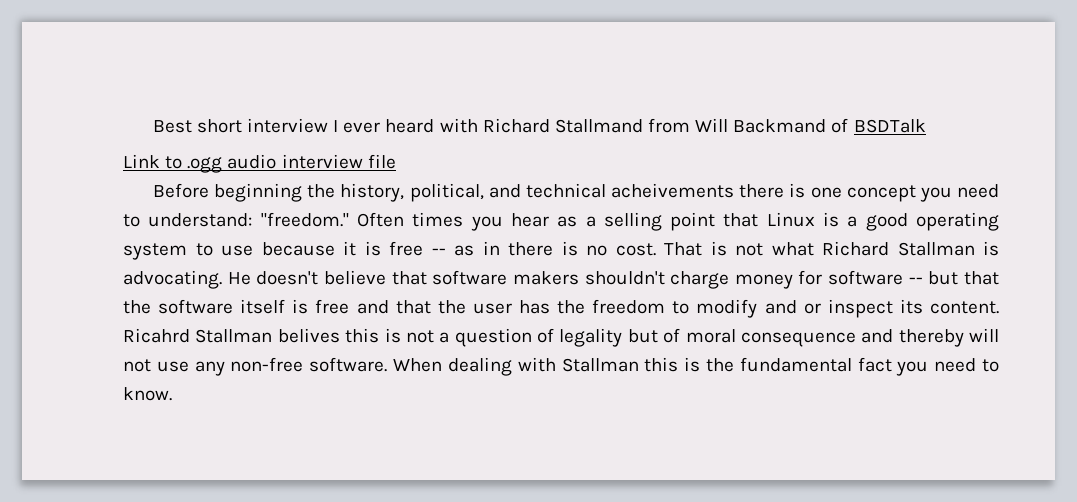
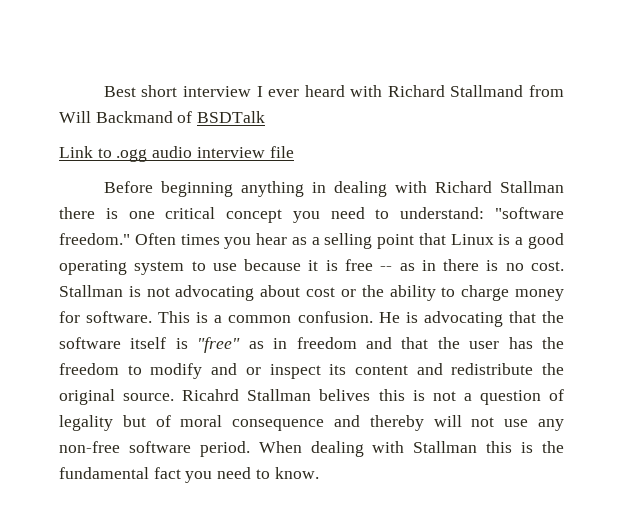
[307,183,735,202] the history, political, and technical acheivements -> [240,181,565,197] anything in dealing with Richard Stallman
(842, 192) none -> [165,207,216,219] critical
[260,212,349,227] "freedom." -> [495,207,564,219] [59,233,130,245] "software freedom."
[664,241,999,256] [123,270,959,289] That is not what Richard Stallman is advocating. He doesn't believe that software makers shouldn't charge money for software -- but -> [59,285,564,301] [59,311,503,327] Stallman is not advocating about cost or the ability to charge money for software. This is a common confusion. He is advocating
[315,299,350,314] free -> [197,337,357,353] "free" as in freedom
[929,301,999,314] content. -> [354,363,564,375] [59,389,175,405] content and redistribute the original source.
[309,357,388,372] software. -> [128,441,250,457] software period.

